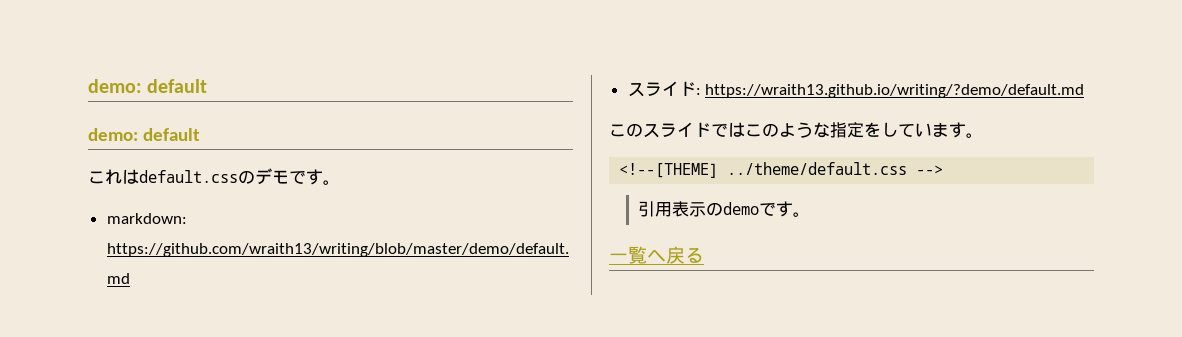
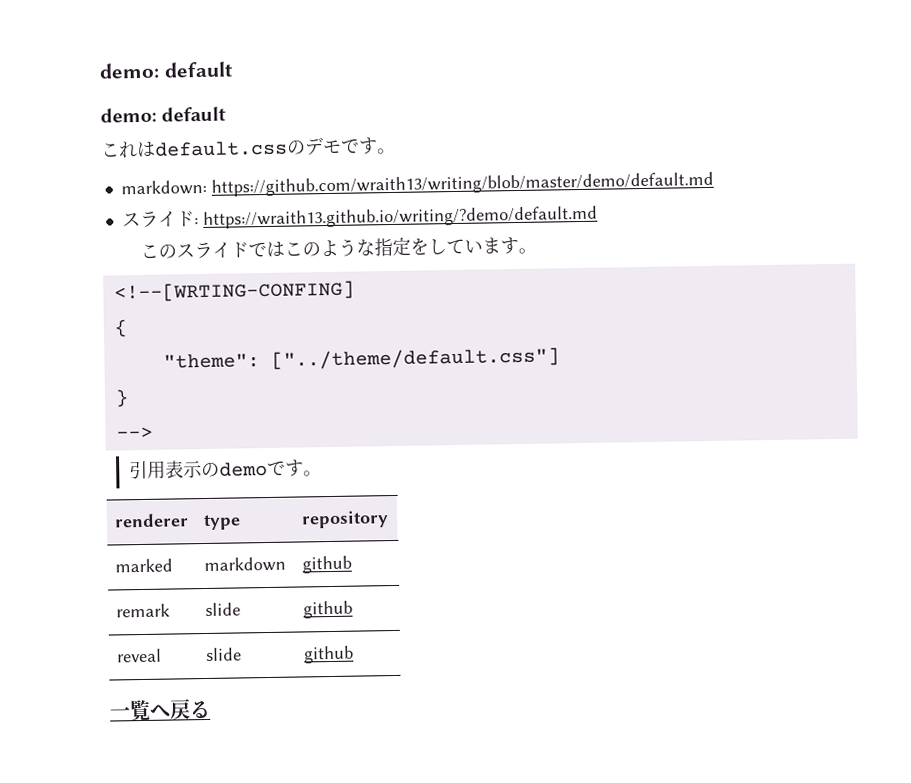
[619,162,908,178] <!--[THEME] ../theme/default.css -> [113,280,355,303] [113,319,128,338] [162,347,560,370] [114,389,129,408] <!--[WRTING-CONFING] // { // "theme": ["../theme/default.css"] // } //
(810, 214) none -> [113,513,189,528] [202,514,241,531] [300,510,389,529] [114,558,173,573] [203,556,286,573] [301,555,352,574] [115,603,170,618] [204,602,241,617] [302,600,353,619] [116,648,162,663] [205,647,242,662] [303,645,354,664] // renderer | type | repository // marked | markdown | github // remark | slide | github // reveal | slide | github

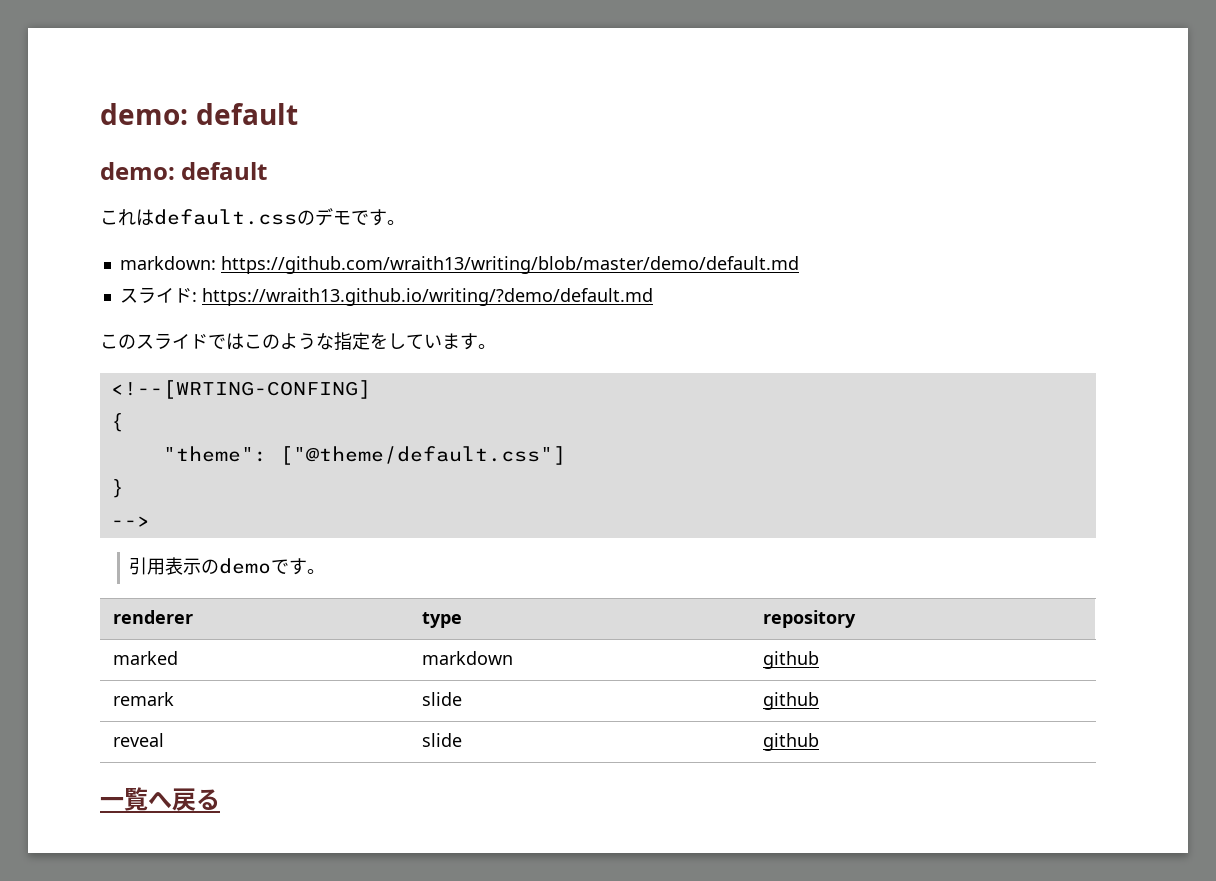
[270,347,560,370] ["../theme/default.css"] -> [279,446,566,465] ["@theme/default.css"]

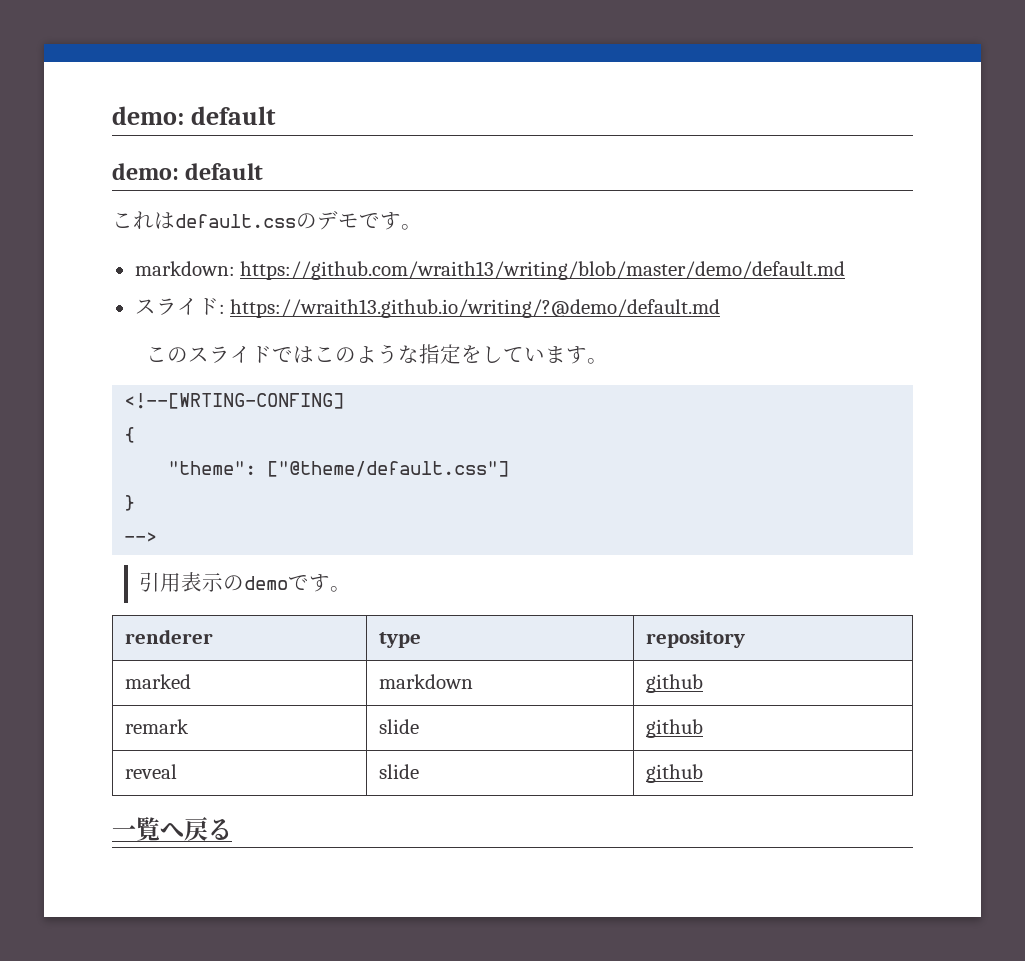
[201,288,653,306] https://wraith13.github.io/writing/?demo/default.md -> [230,299,721,318] https://wraith13.github.io/writing/?@demo/default.md

